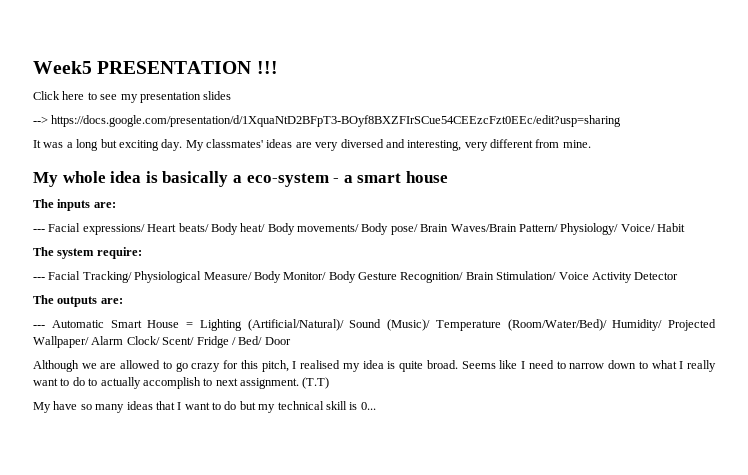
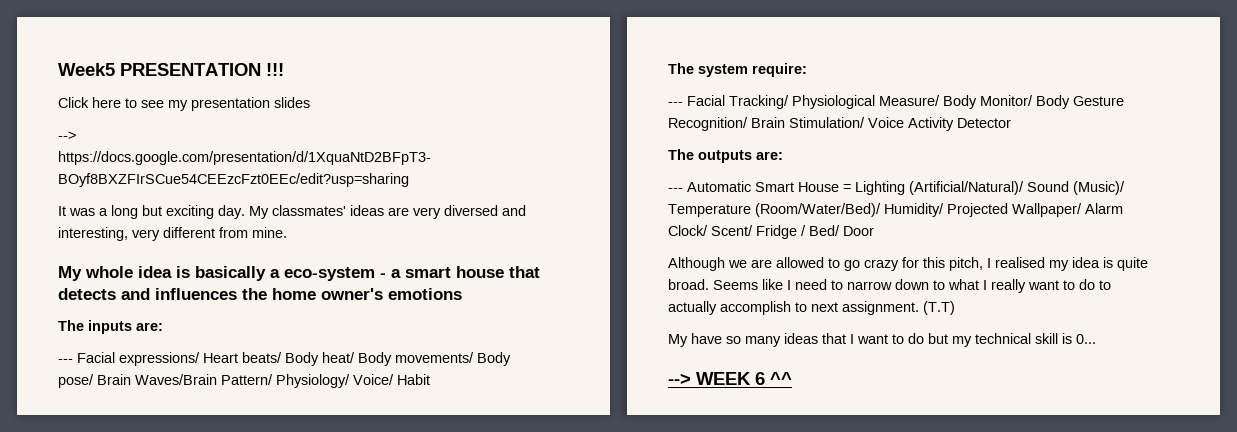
(448, 177) none -> [509,266,540,278] [58,288,462,300] that detects and influences the home owner's emotions
(376, 406) none -> [668,372,792,385] // --> WEEK 6 ^^

